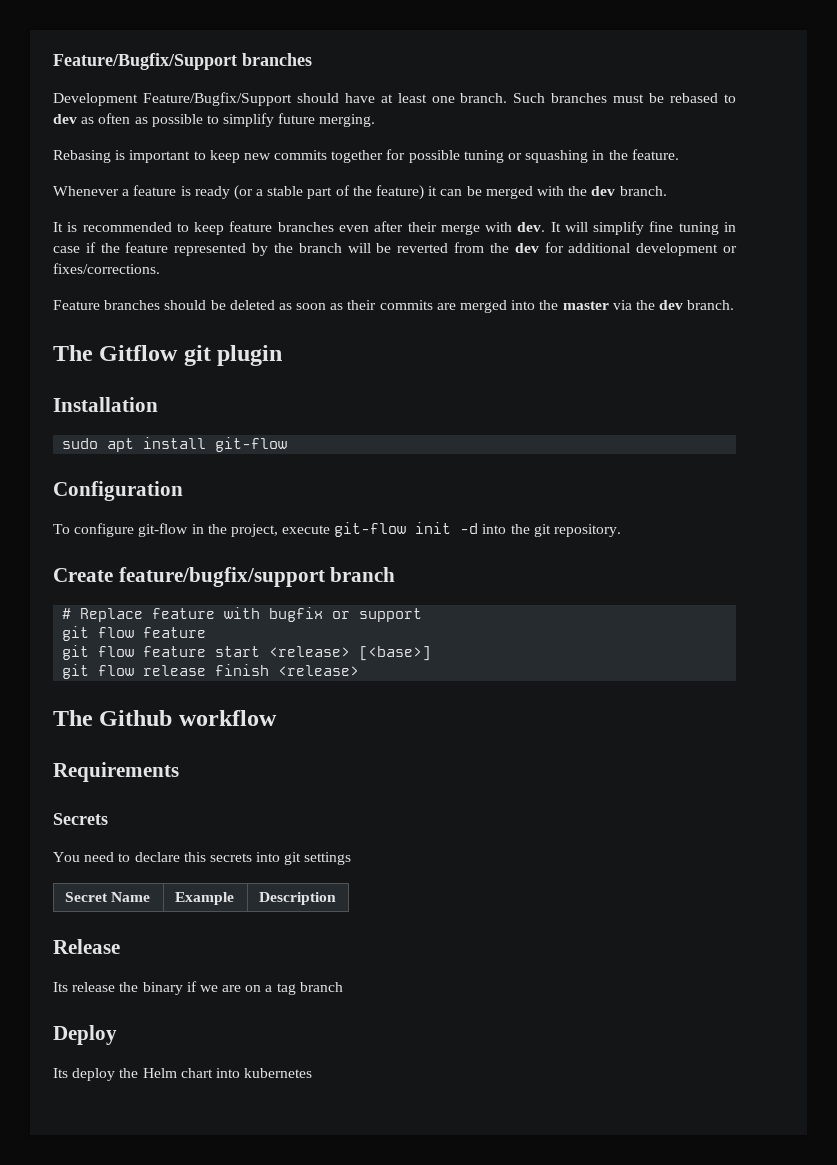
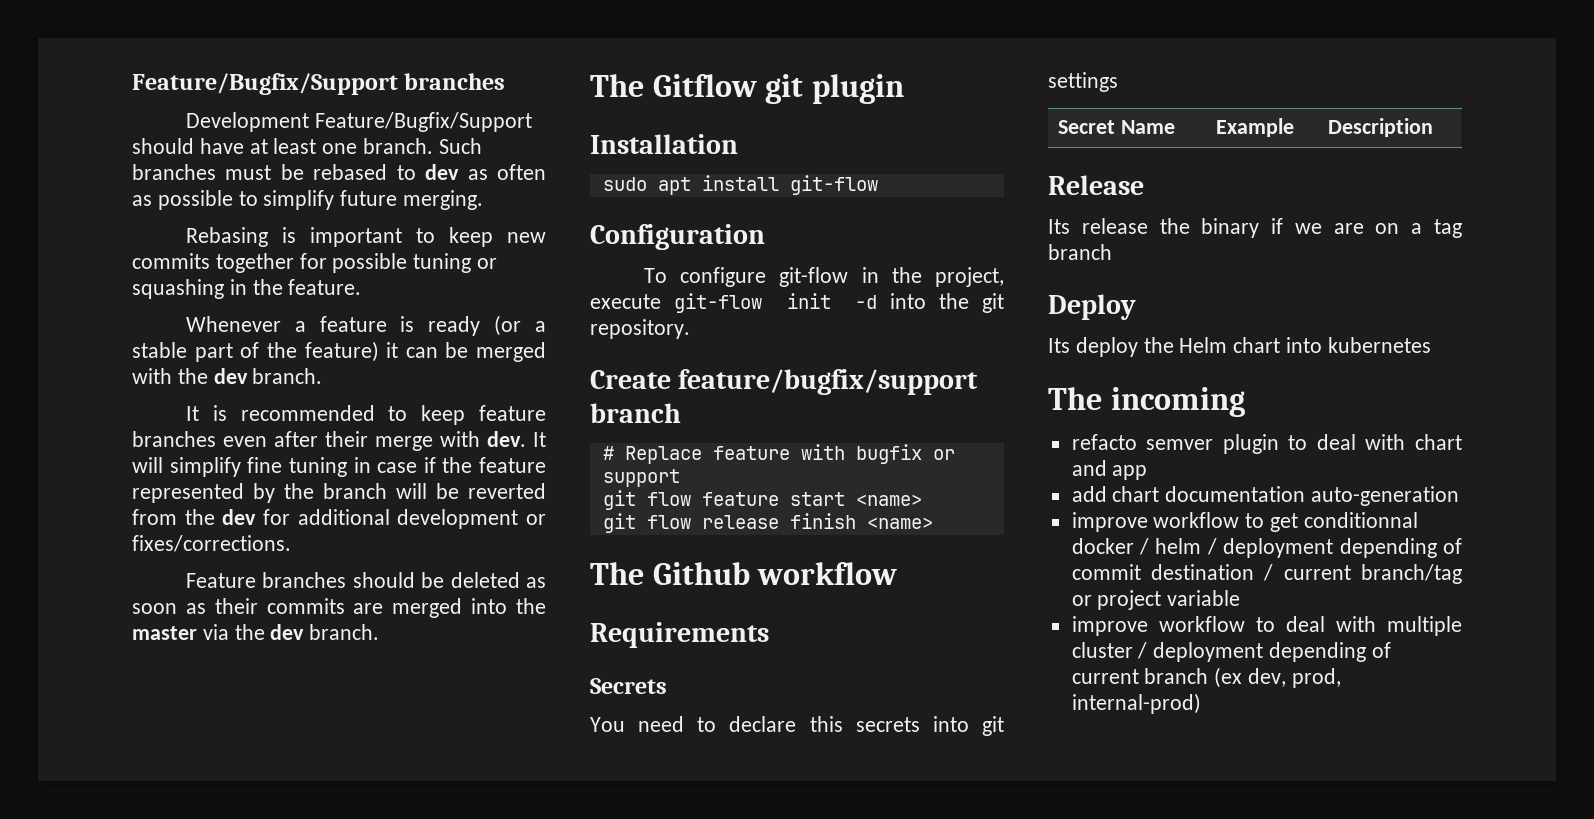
[62,645,432,661] // git flow feature start <release> [<base>] -> [789,492,922,506] start <name>
[278,665,360,676] <release> -> [866,517,933,529] <name>
(313, 1073) none -> [1048,387,1245,417] [1071,434,1462,454] [1071,460,1148,480] [1071,486,1460,506] [1071,512,1418,532] [1071,538,1462,558] [1071,564,1462,584] [1071,590,1241,610] [1071,616,1462,636] [1071,642,1391,662] [1071,667,1341,688] [1071,693,1201,714] // The incoming // refacto semver plugin to deal with chart and app // add chart documentation auto-generation // improve workflow to get conditionnal docker / helm / deployment depending of commit destination / current branch/tag or project variable // improve workflow to deal with multiple cluster / deployment depending of current branch (ex dev, prod, internal-prod)

